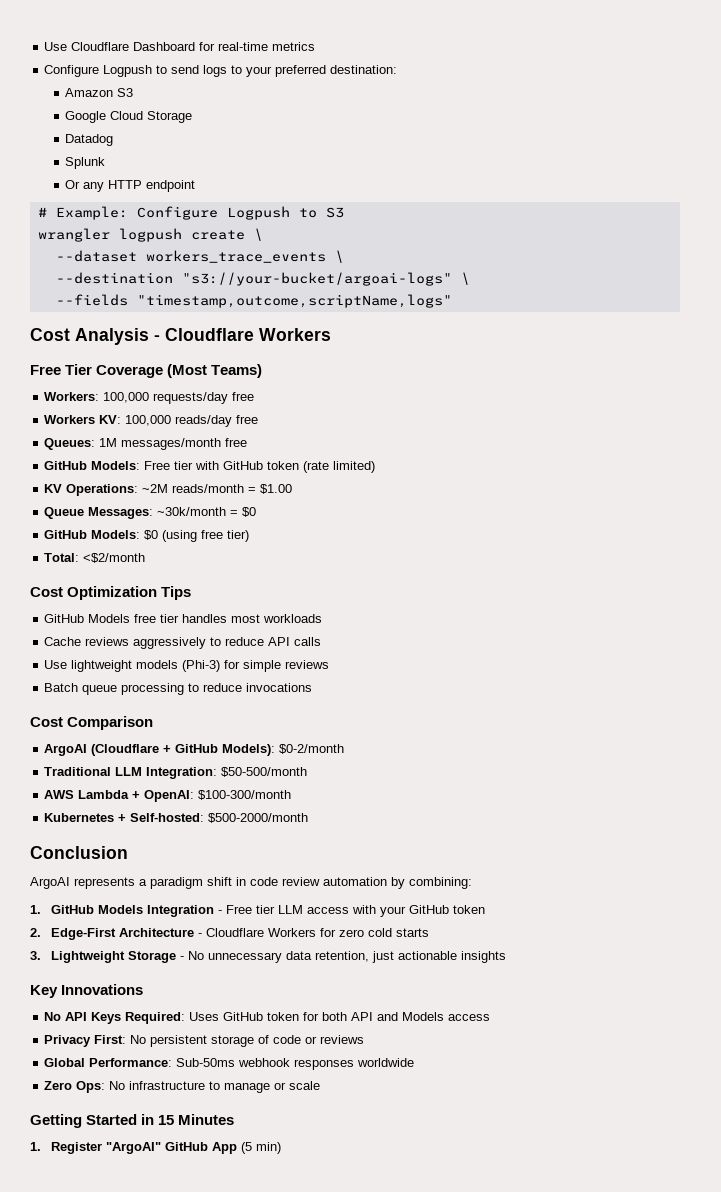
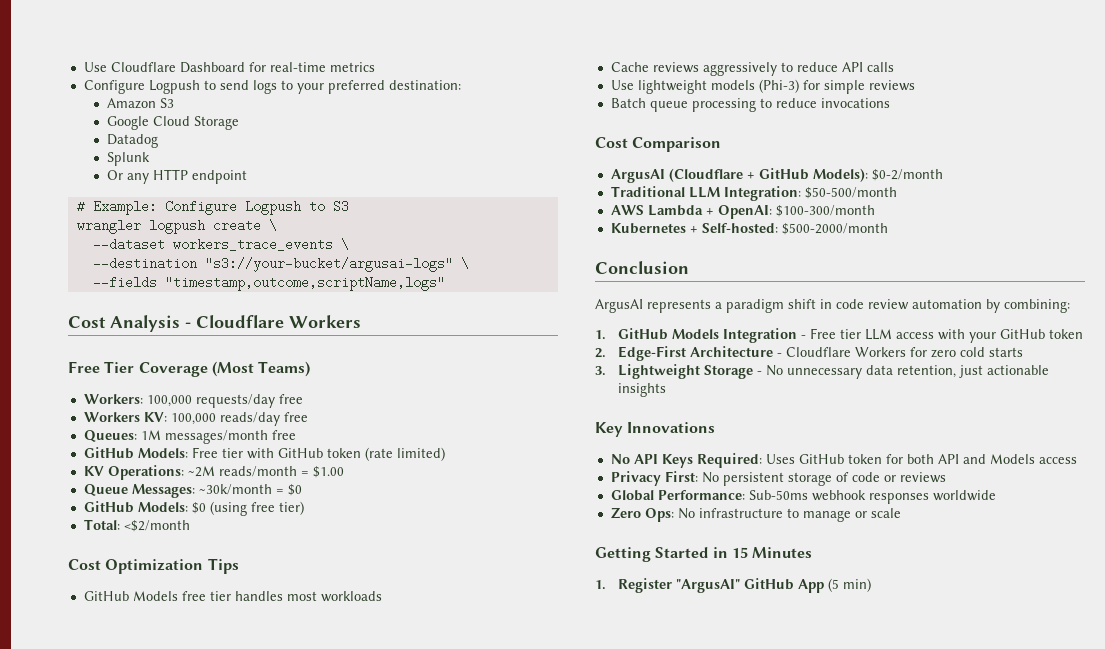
[181,272,452,286] "s3://your-bucket/argoai-logs" -> [204,257,453,272] "s3://your-bucket/argusai-logs"
[44,744,88,756] ArgoAI -> [610,169,665,183] ArgusAI
[30,877,70,889] ArgoAI -> [595,299,643,313] ArgusAI
[106,1142,162,1154] "ArgoAI" -> [676,579,741,593] "ArgusAI"

